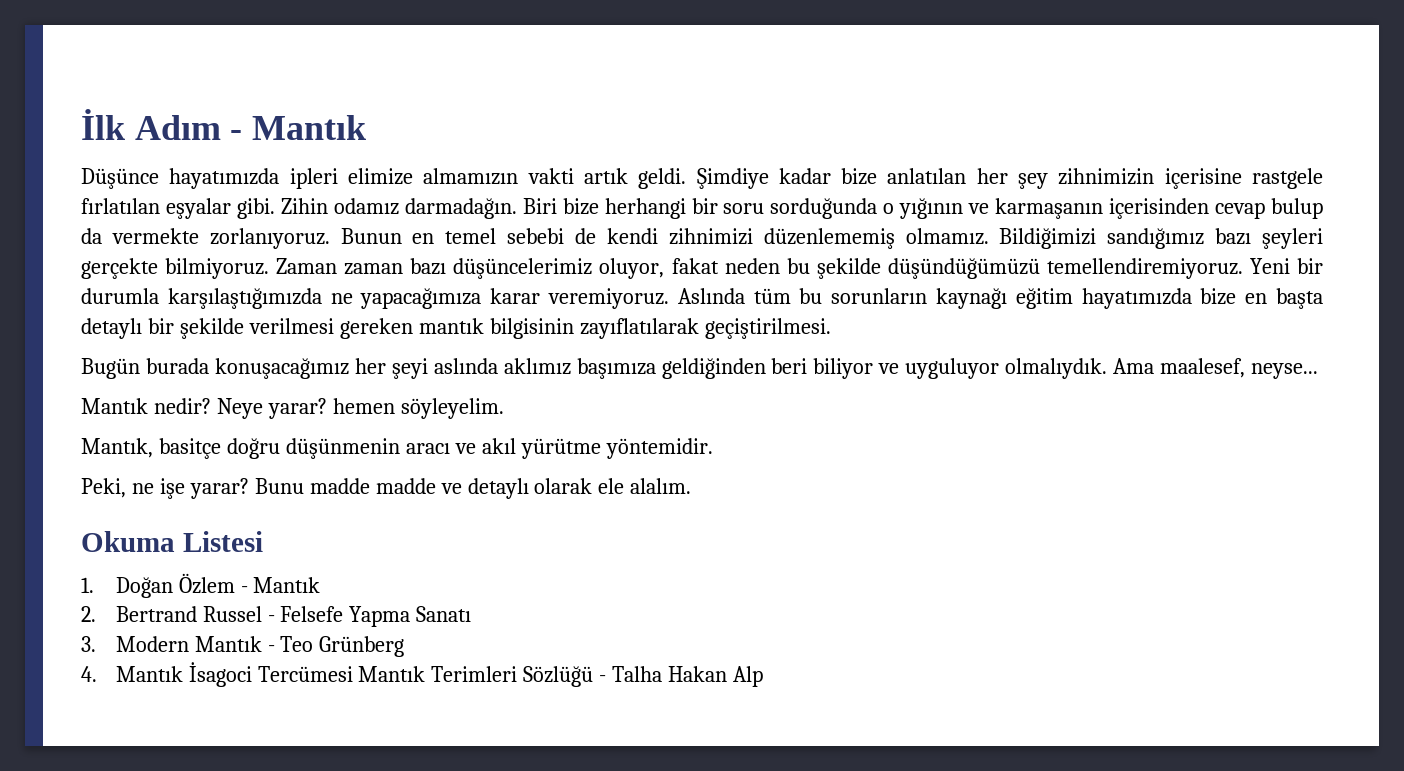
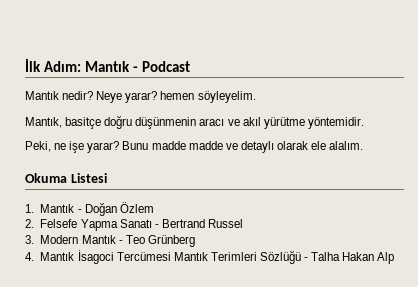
[134,115,367,140] [81,168,1323,189] [81,198,1323,219] [81,228,1324,249] [81,258,1323,279] [81,288,1323,309] [81,318,831,339] [81,358,1319,379] Adım - Mantık // Düşünce hayatımızda ipleri elimize almamızın vakti artık geldi. Şimdiye kadar bize anlatılan her şey zihnimizin içerisine rastgele fırlatılan eşyalar gibi. Zihin odamız darmadağın. Biri bize herhangi bir soru sorduğunda o yığının ve karmaşanın içerisinden cevap bulup da vermekte zorlanıyoruz. Bunun en temel sebebi de kendi zihnimizi düzenlememiş olmamız. Bildiğimizi sandığımız bazı şeyleri gerçekte bilmiyoruz. Zaman zaman bazı düşüncelerimiz oluyor, fakat neden bu şekilde düşündüğümüzü temellendiremiyoruz. Yeni bir durumla karşılaştığımızda ne yapacağımıza karar veremiyoruz. Aslında tüm bu sorunların kaynağı eğitim hayatımızda bize en başta detaylı bir şekilde verilmesi gereken mantık bilgisinin zayıflatılarak geçiştirilmesi. // Bugün burada konuşacağımız her şeyi aslında aklımız başımıza geldiğinden beri biliyor ve uyguluyor olmalıydık. Ama maalesef, neyse... -> [44,61,191,72] Adım: Mantık - Podcast
(94, 585) none -> [40,204,82,213] Mantık -
[240,577,321,593] - Mantık -> (154, 207) none
[115,606,275,622] Bertrand Russel - -> (34, 223) none
(472, 614) none -> [154,219,243,228] - Bertrand Russel

